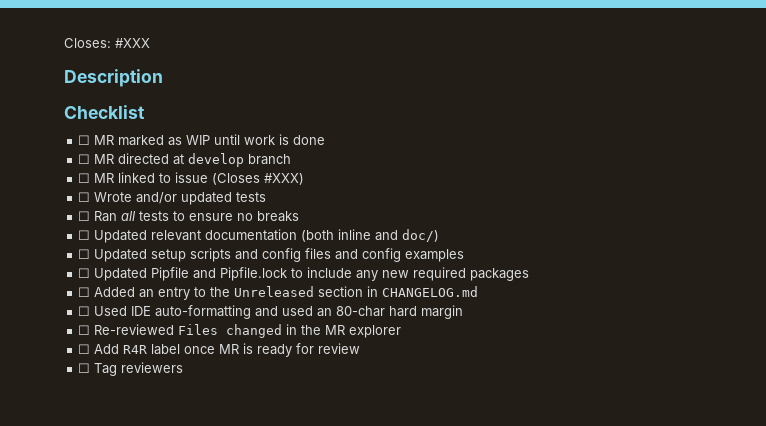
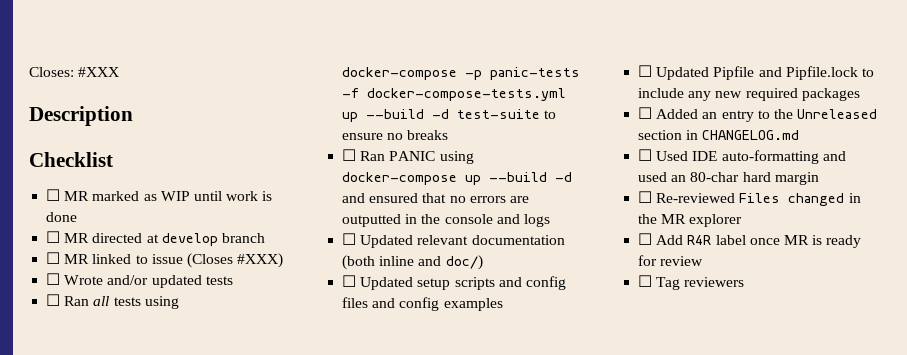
[173,211,300,222] to ensure no breaks -> [144,296,179,309] [342,67,581,80] [342,88,567,101] [342,109,557,122] [342,130,449,140] [342,149,474,164] [342,172,573,185] [342,193,529,203] [342,214,550,227] using docker-compose -p panic-tests -f docker-compose-tests.yml up --build -d test-suite to ensure no breaks // ☐ Ran PANIC using docker-compose up --build -d and ensured that no errors are outputted in the console and logs

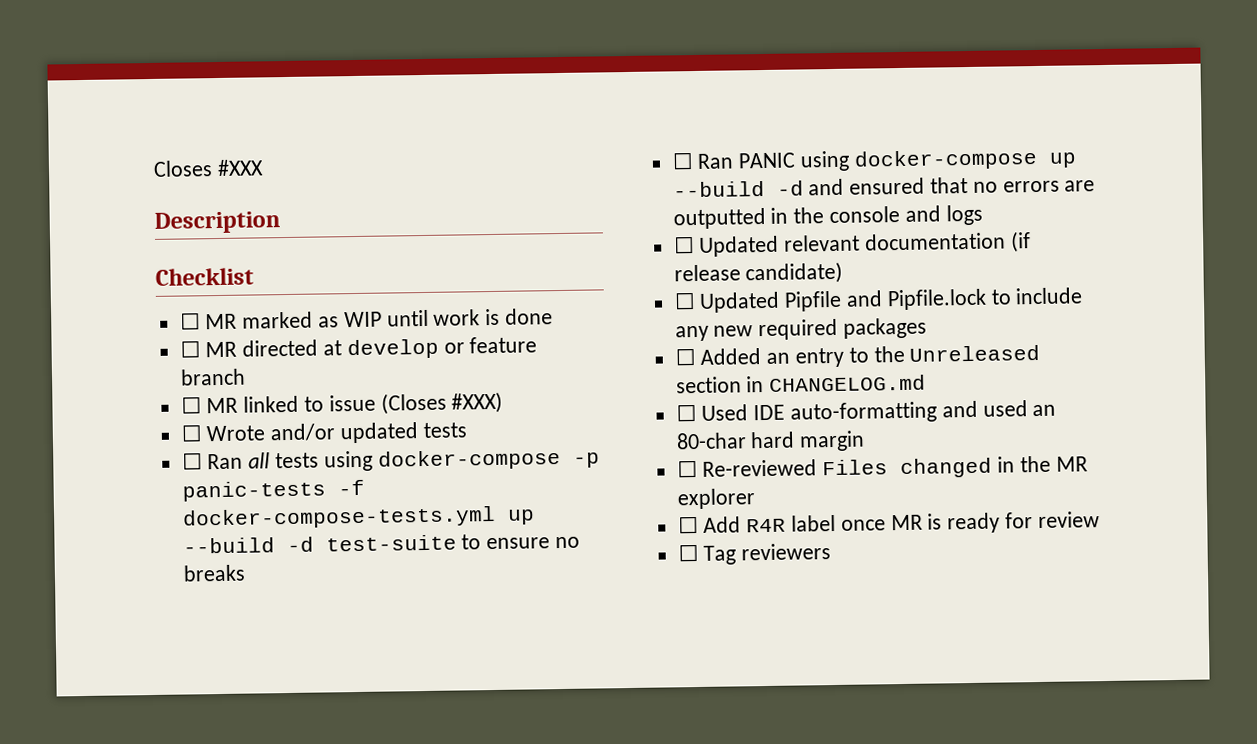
[29,67,74,77] Closes: -> [153,160,213,177] Closes
(218, 239) none -> [443,336,538,354] or feature
[342,255,483,270] [342,275,566,290] [342,297,503,311] (both inline and doc/) // ☐ Updated setup scripts and config files and config examples -> [1009,231,1031,253] [673,261,844,285] (if release candidate)

